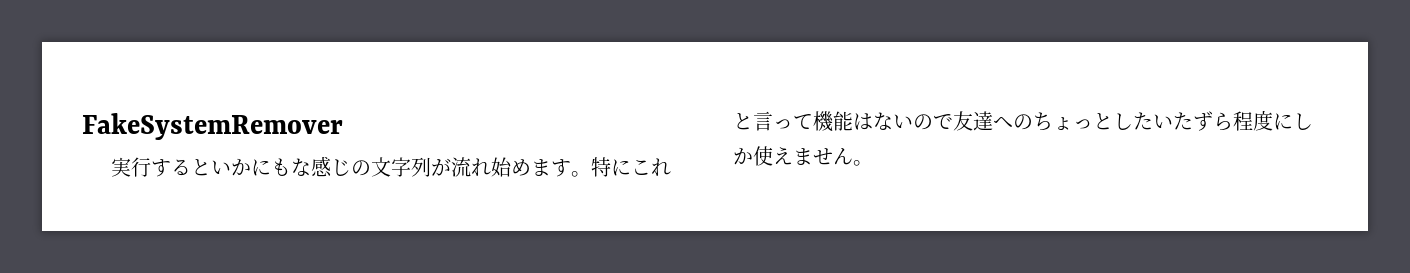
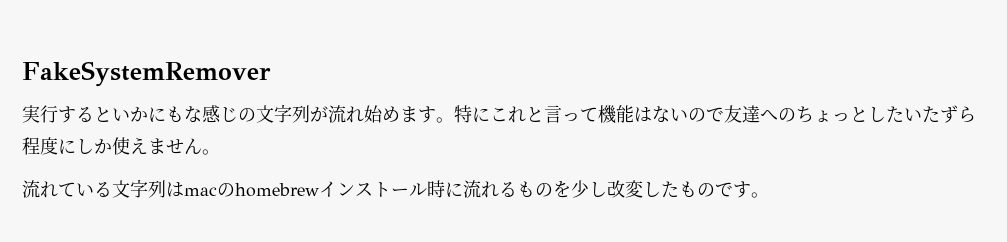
(873, 163) none -> [22,179,769,198] // 流れている文字列はmacのhomebrewインストール時に流れるものを少し改変したものです。

